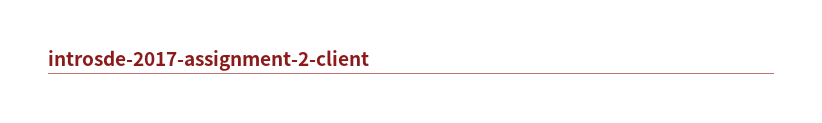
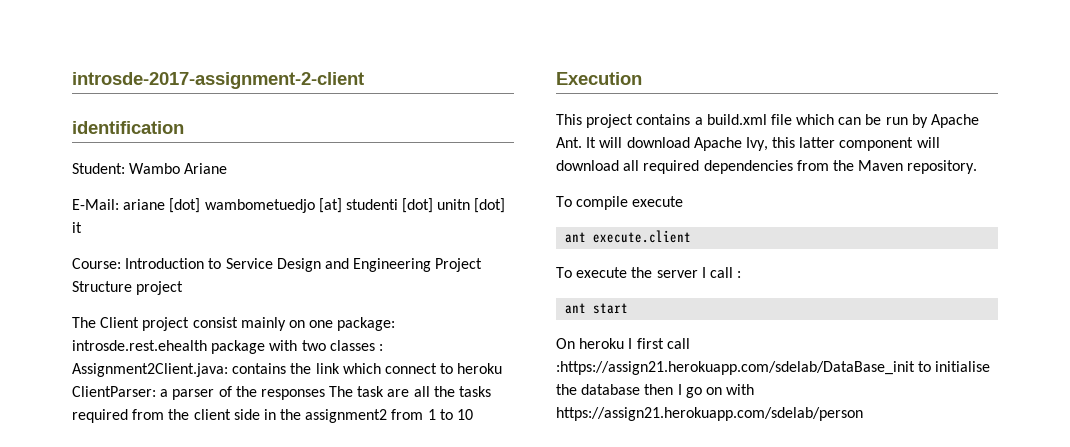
(369, 60) none -> [72,121,184,134] [72,163,228,174] [72,198,506,213] [72,222,82,233] [72,258,483,272] [72,281,184,295] [72,317,396,331] [72,340,383,354] [72,363,503,377] [72,386,492,400] [72,409,474,423] [556,72,642,85] [556,114,980,128] [556,137,940,151] [556,160,978,174] [556,196,684,210] [565,230,692,243] [556,267,742,278] [565,303,629,314] [556,338,690,349] [556,361,991,375] [556,384,755,398] [556,407,863,421] // identification // Student: Wambo Ariane // E-Mail: ariane [dot] wambometuedjo [at] studenti [dot] unitn [dot] it // Course: Introduction to Service Design and Engineering Project Structure project // The Client project consist mainly on one package: introsde.rest.ehealth package with two classes : Assignment2Client.java: contains the link which connect to heroku ClientParser: a parser of the responses The task are all the tasks required from the client side in the assignment2 from 1 to 10 // Execution // This project contains a build.xml file which can be run by Apache Ant. It will download Apache Ivy, this latter component will download all required dependencies from the Maven repository. // To compile execute // ant execute.client // To execute the server I call : // ant start // On heroku I first call :https://assign21.herokuapp.com/sdelab/DataBase_init to initialise the database then I go on with https://assign21.herokuapp.com/sdelab/person

